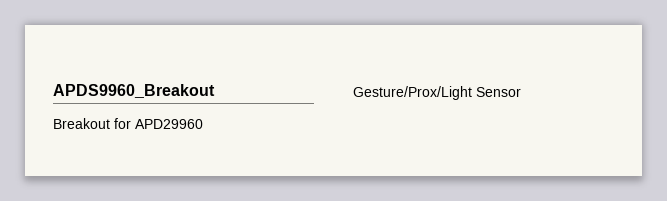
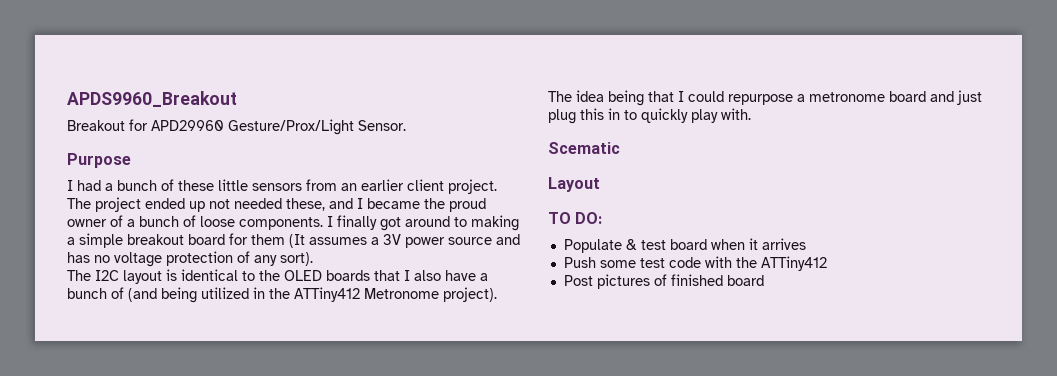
[476,87,521,97] Sensor -> [358,120,406,131] [67,153,131,168] [67,179,497,194] [67,197,486,212] [67,215,519,231] [67,233,520,248] [67,251,313,267] [67,269,488,284] [67,287,497,303] [548,90,982,106] [548,108,751,124] [548,142,620,154] [548,177,600,192] [548,212,603,224] [563,238,806,253] [563,256,827,271] [563,274,764,289] Sensor. // Purpose // I had a bunch of these little sensors from an earlier client project. The project ended up not needed these, and I became the proud owner of a bunch of loose components. I finally got around to making a simple breakout board for them (It assumes a 3V power source and has no voltage protection of any sort). // The I2C layout is identical to the OLED boards that I also have a bunch of (and being utilized in the ATTiny412 Metronome project). The idea being that I could repurpose a metronome board and just plug this in to quickly play with. // Scematic // Layout // TO DO: // Populate & test board when it arrives // Push some test code with the ATTiny412 // Post pictures of finished board

